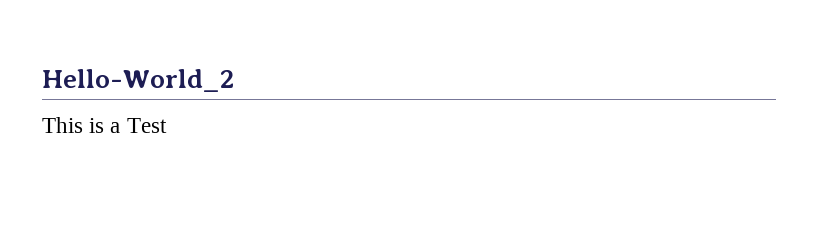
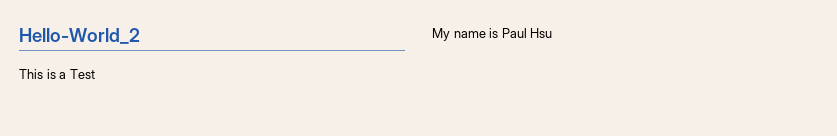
(167, 125) none -> [432,28,553,41] // My name is Paul Hsu

